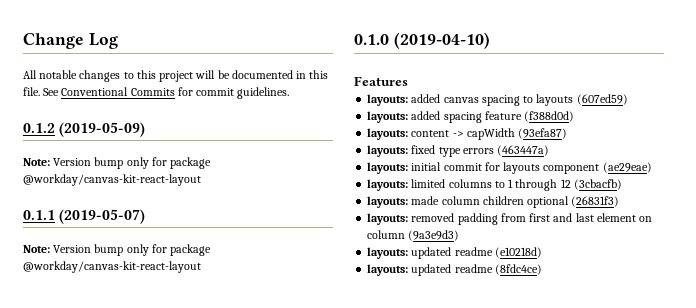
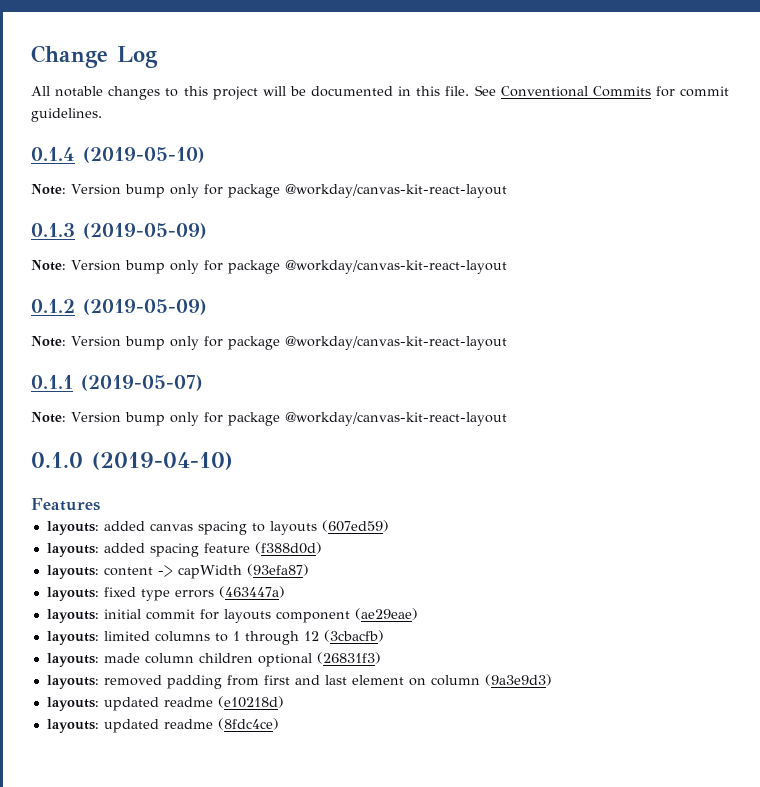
(290, 93) none -> [31,147,205,163] [31,184,507,198] [31,223,207,239] [31,260,507,274] // 0.1.4 (2019-05-10) // Note: Version bump only for package @workday/canvas-kit-react-layout // 0.1.3 (2019-05-09) // Note: Version bump only for package @workday/canvas-kit-react-layout

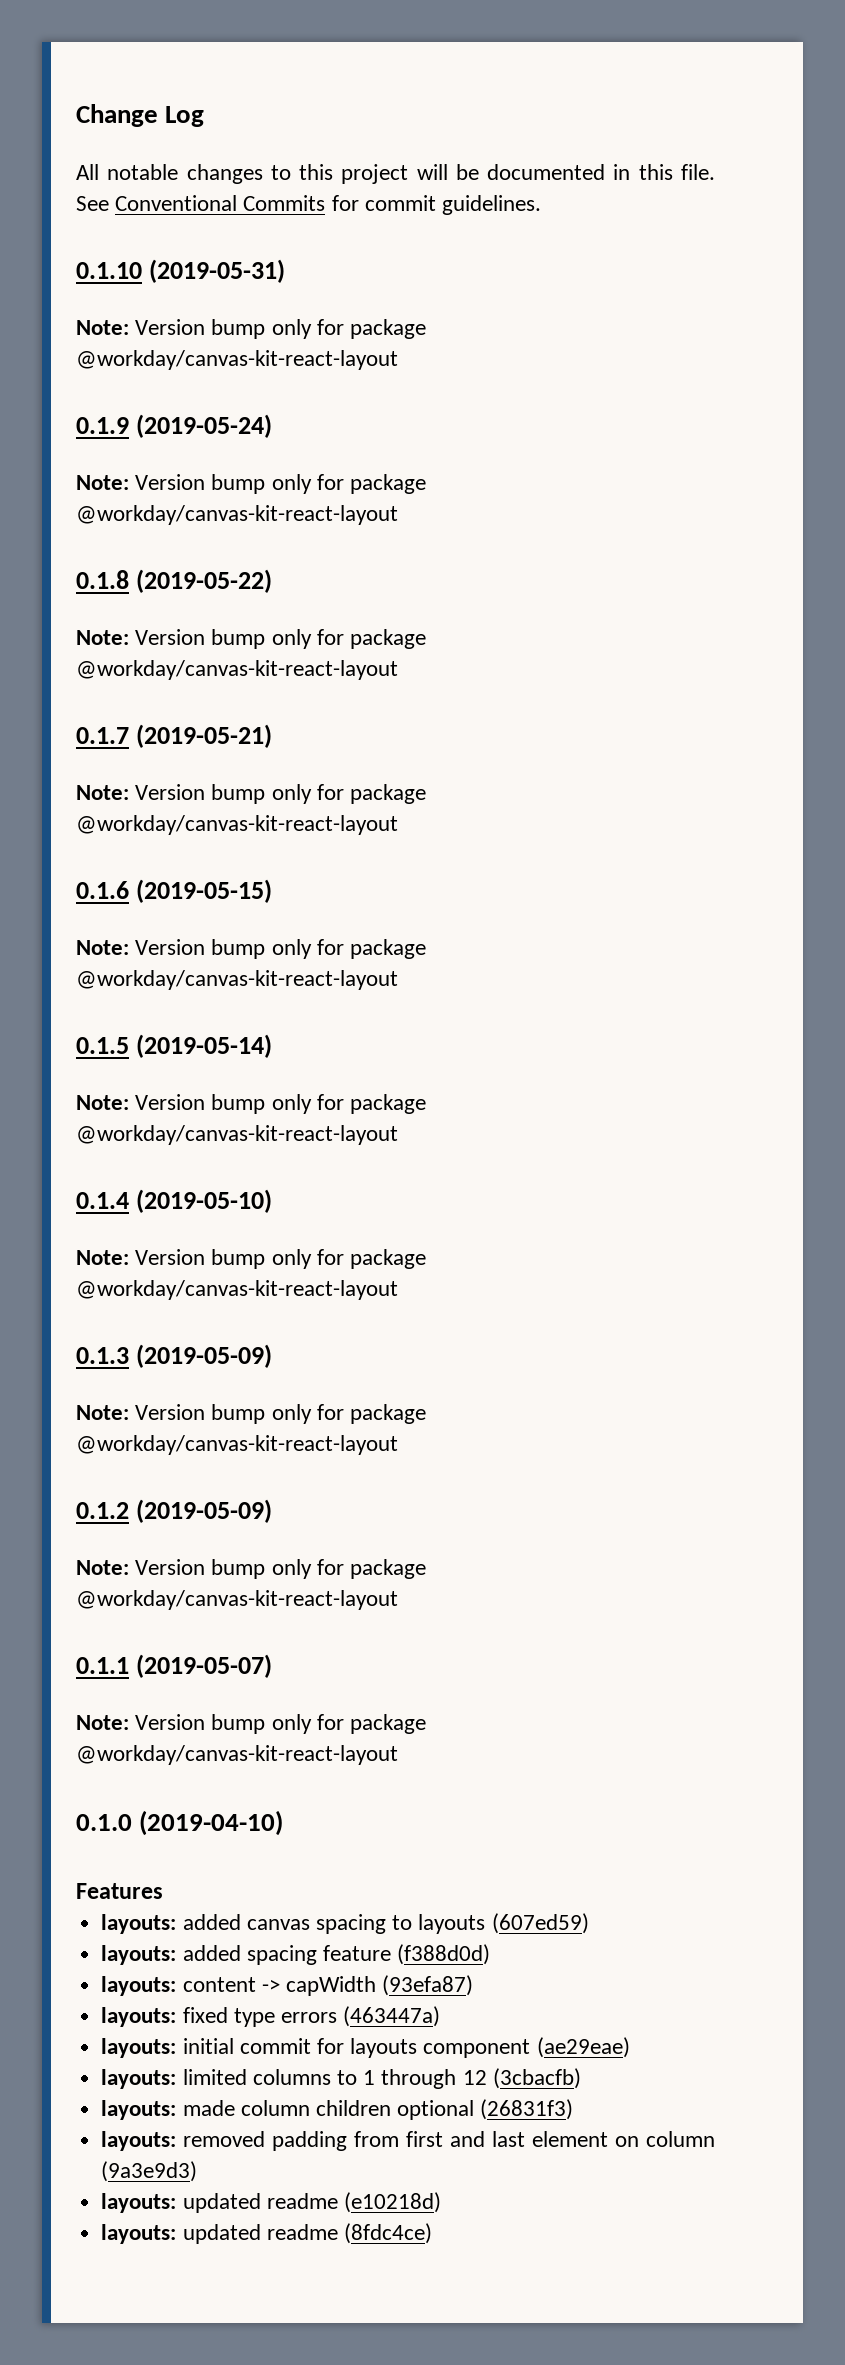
(102, 115) none -> [76,259,285,283] [76,319,427,339] [76,350,398,370] [76,414,272,438] [76,474,427,494] [76,505,398,525] [76,569,272,593] [76,629,427,649] [76,660,398,680] [76,724,272,748] [76,784,427,804] [76,815,398,835] [76,879,272,903] [76,939,427,959] [76,970,398,990] [76,1034,272,1058] [76,1094,427,1114] [76,1125,398,1145] // 0.1.10 (2019-05-31) // Note: Version bump only for package @workday/canvas-kit-react-layout // 0.1.9 (2019-05-24) // Note: Version bump only for package @workday/canvas-kit-react-layout // 0.1.8 (2019-05-22) // Note: Version bump only for package @workday/canvas-kit-react-layout // 0.1.7 (2019-05-21) // Note: Version bump only for package @workday/canvas-kit-react-layout // 0.1.6 (2019-05-15) // Note: Version bump only for package @workday/canvas-kit-react-layout // 0.1.5 (2019-05-14) // Note: Version bump only for package @workday/canvas-kit-react-layout

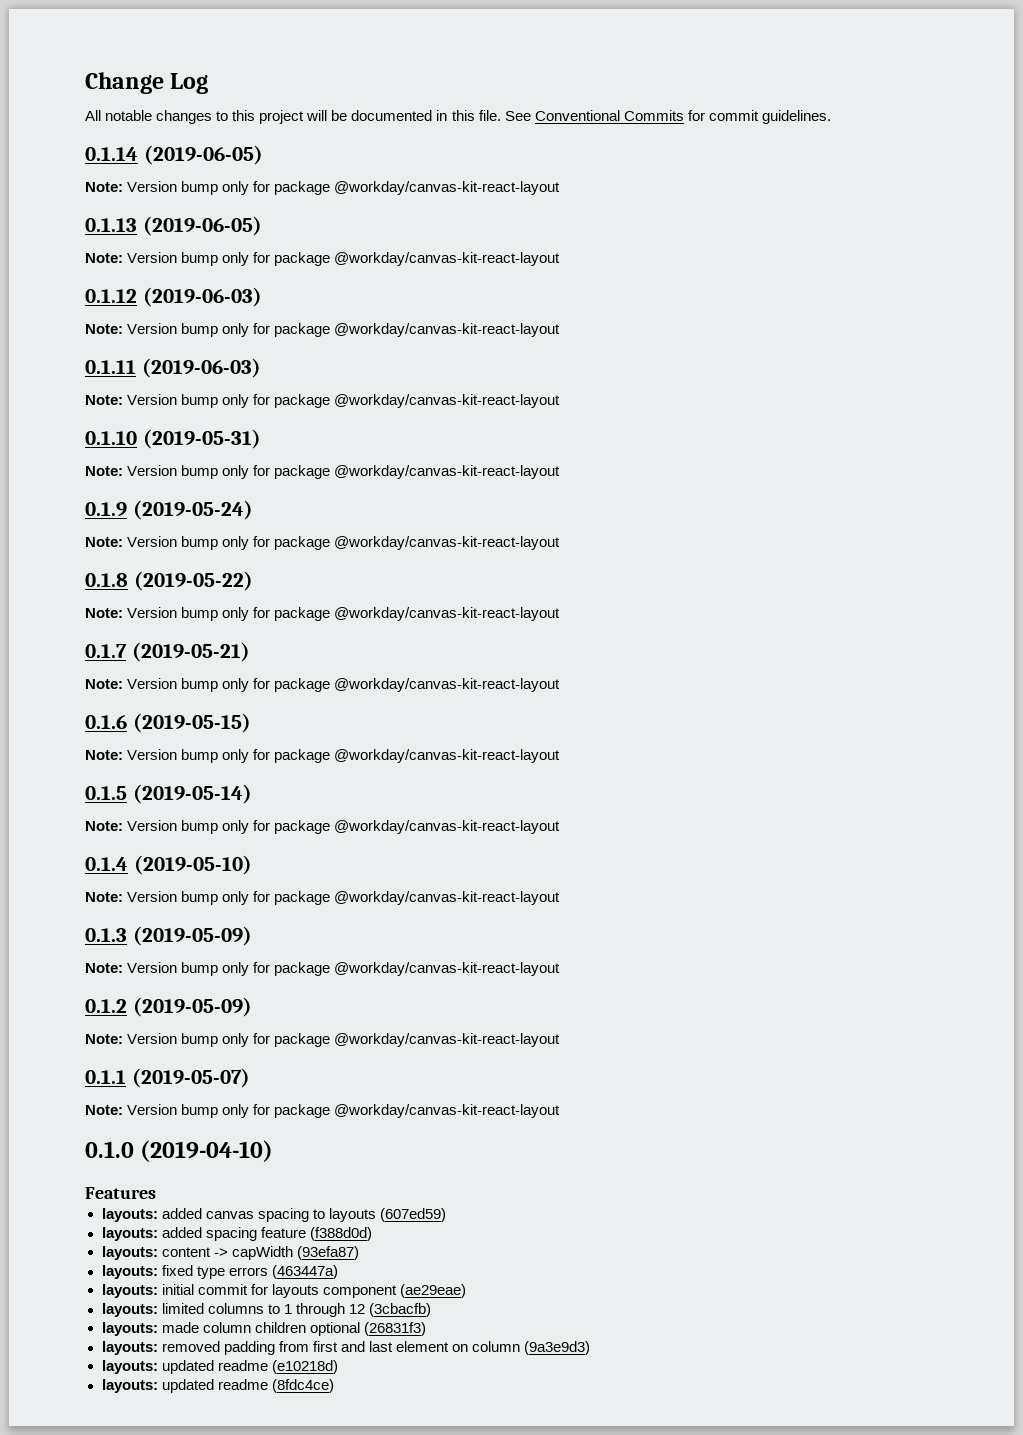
(542, 205) none -> [85,145,263,165] [85,181,561,195] [85,216,262,236] [85,252,561,266] [85,287,262,307] [85,323,561,337] [85,358,261,378] [85,394,561,408] // 0.1.14 (2019-06-05) // Note: Version bump only for package @workday/canvas-kit-react-layout // 0.1.13 (2019-06-05) // Note: Version bump only for package @workday/canvas-kit-react-layout // 0.1.12 (2019-06-03) // Note: Version bump only for package @workday/canvas-kit-react-layout // 0.1.11 (2019-06-03) // Note: Version bump only for package @workday/canvas-kit-react-layout

